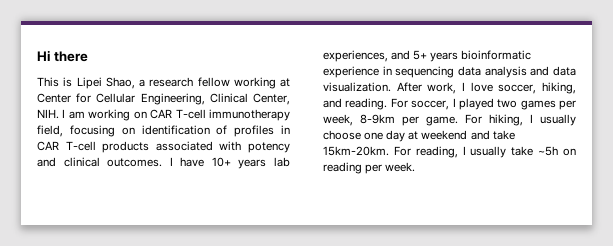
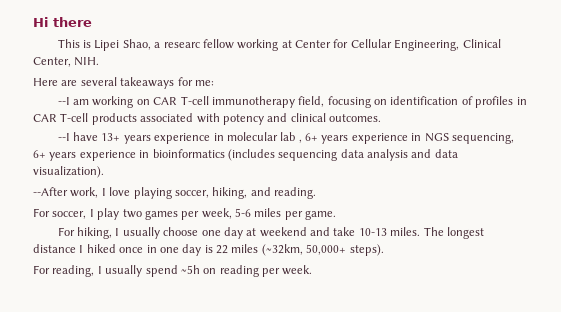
[149,77,194,87] research -> [163,42,200,48] researc
[62,109,66,118] I -> [33,77,214,89] [57,97,70,105] // Here are several takeaways for me: // --I
[169,157,291,169] [323,50,532,62] [323,66,392,78] I have 10+ years lab experiences, and 5+ years bioinformatic experience in -> [57,132,514,144] [33,149,275,161] // --I have 13+ years experience in molecular lab , 6+ years experience in NGS sequencing, 6+ years experience in bioinformatics (includes
[323,82,422,92] visualization. After -> [33,166,104,178] [33,187,68,196] visualization). // --After
(493, 87) none -> [133,187,172,199] playing
(388, 104) none -> (316, 193) //
[458,98,494,110] played -> [97,208,120,220] play
[360,114,395,124] 8-9km -> [235,208,282,217] 5-6 miles
(458, 121) none -> (337, 215) //
[323,146,389,156] 15km-20km. -> [358,227,484,239] [33,244,384,256] 10-13 miles. The longest distance I hiked once in one day is 22 miles (~32km, 50,000+ steps). //
[511,146,534,156] take -> [145,265,178,277] spend

